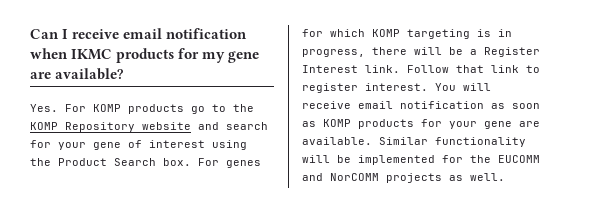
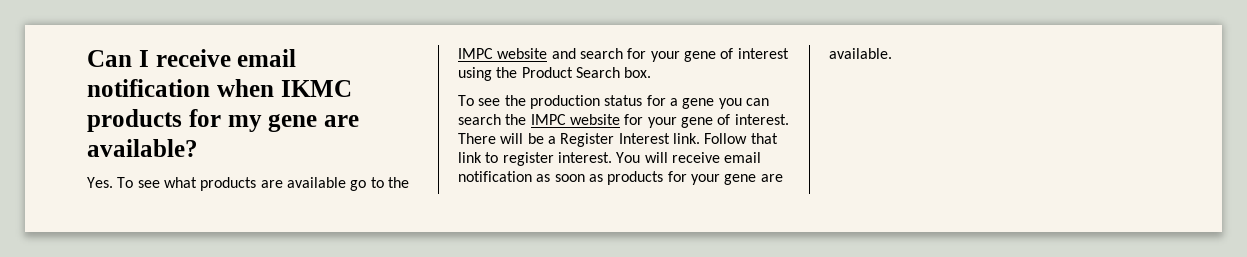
[65,104,184,114] For KOMP products -> [117,177,346,191] To see what products are available
[30,122,135,132] KOMP Repository -> [458,48,493,59] IMPC
[198,158,261,168] [302,29,512,39] [302,47,407,57] For genes for which KOMP targeting is in progress, there -> [458,95,769,109] [458,114,789,128] [458,133,496,144] // To see the production status for a gene you can search the IMPC website for your gene of interest. There
[323,119,351,127] KOMP -> (603, 178) none
[379,137,526,147] [302,155,540,165] [302,173,505,183] Similar functionality will be implemented for the EUCOMM and NorCOMM projects as well. -> (892, 53) none

